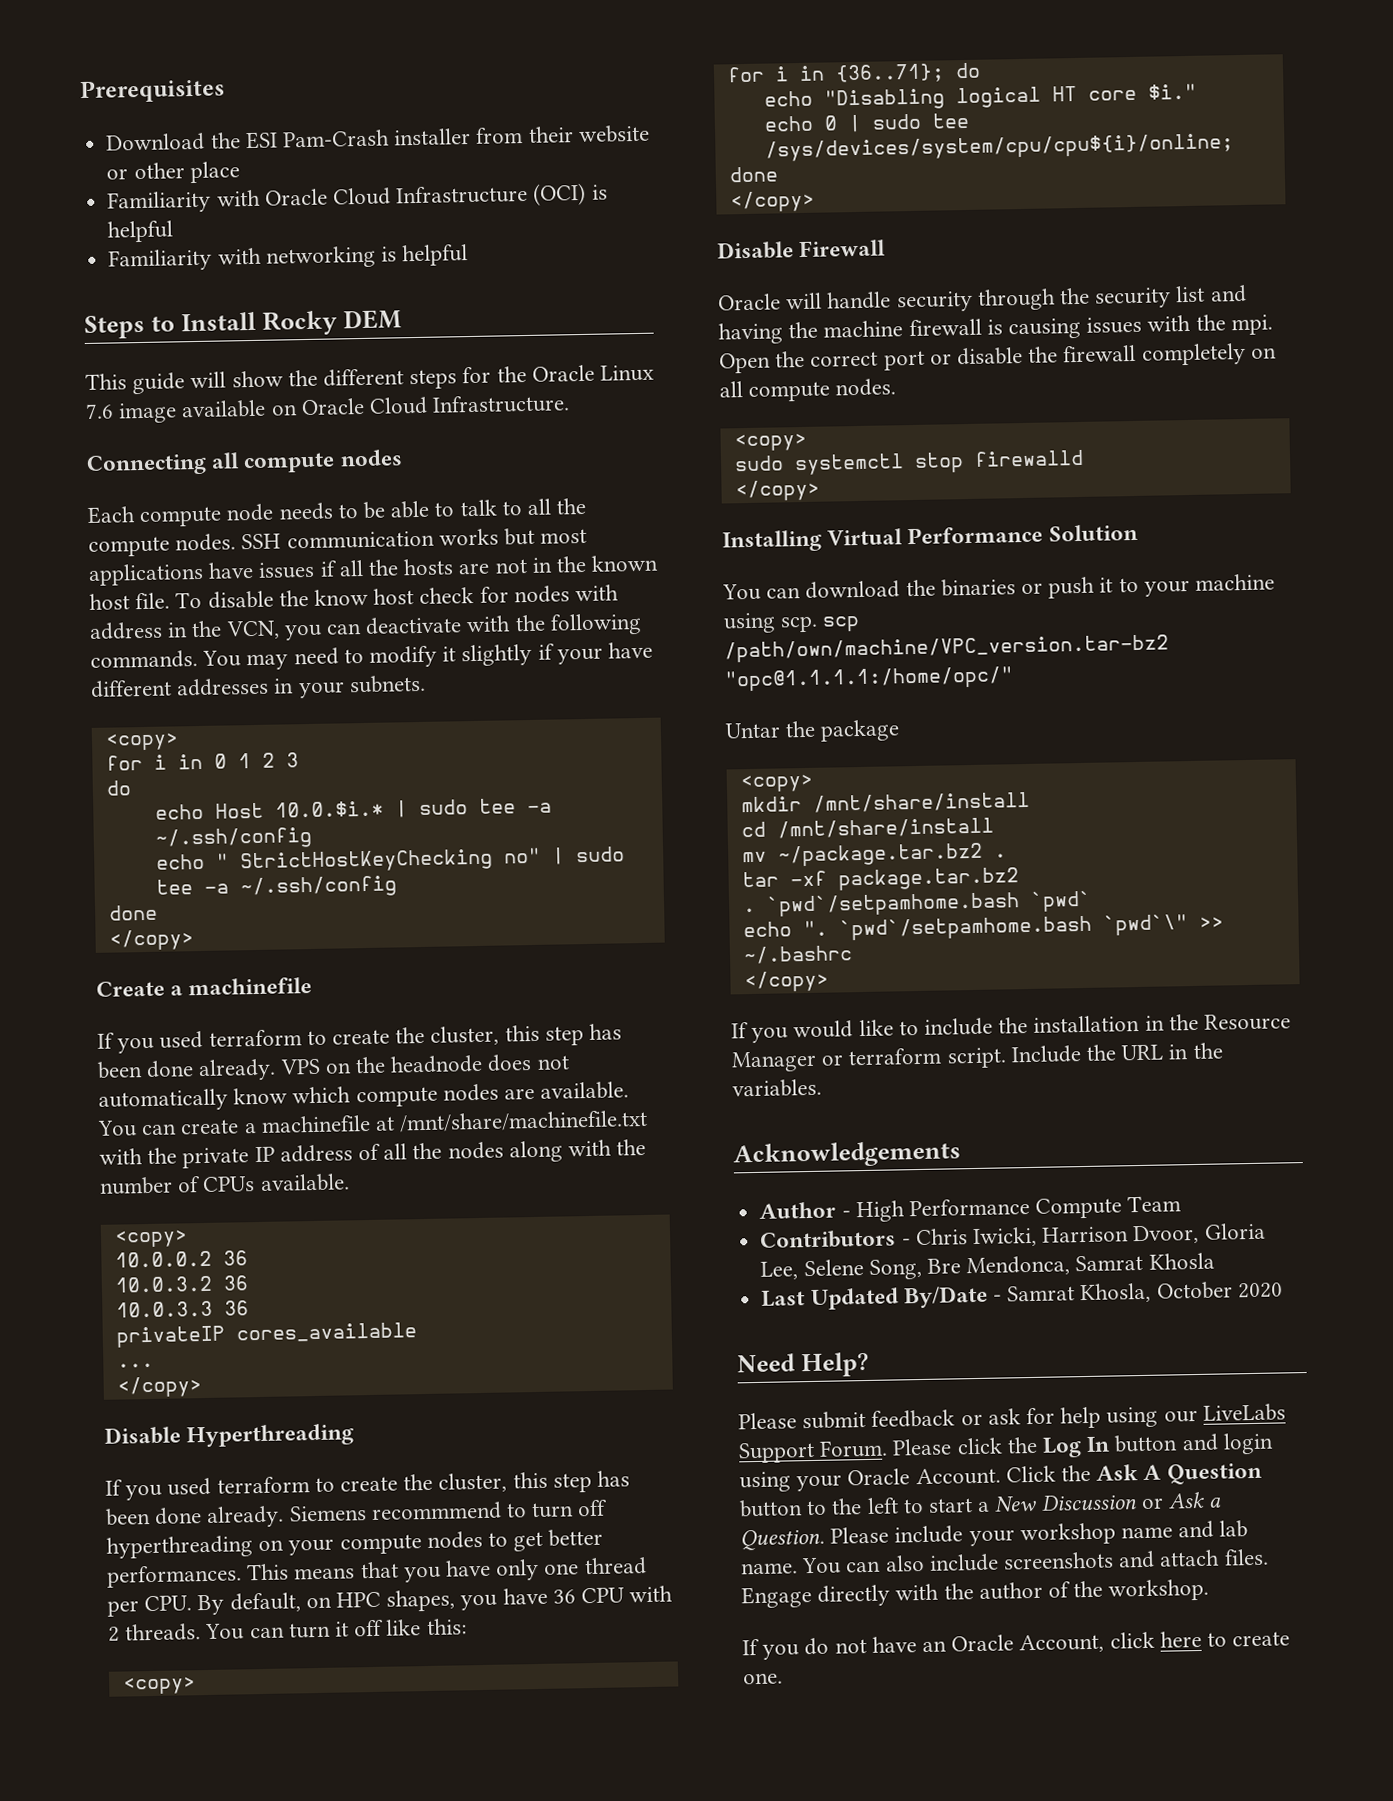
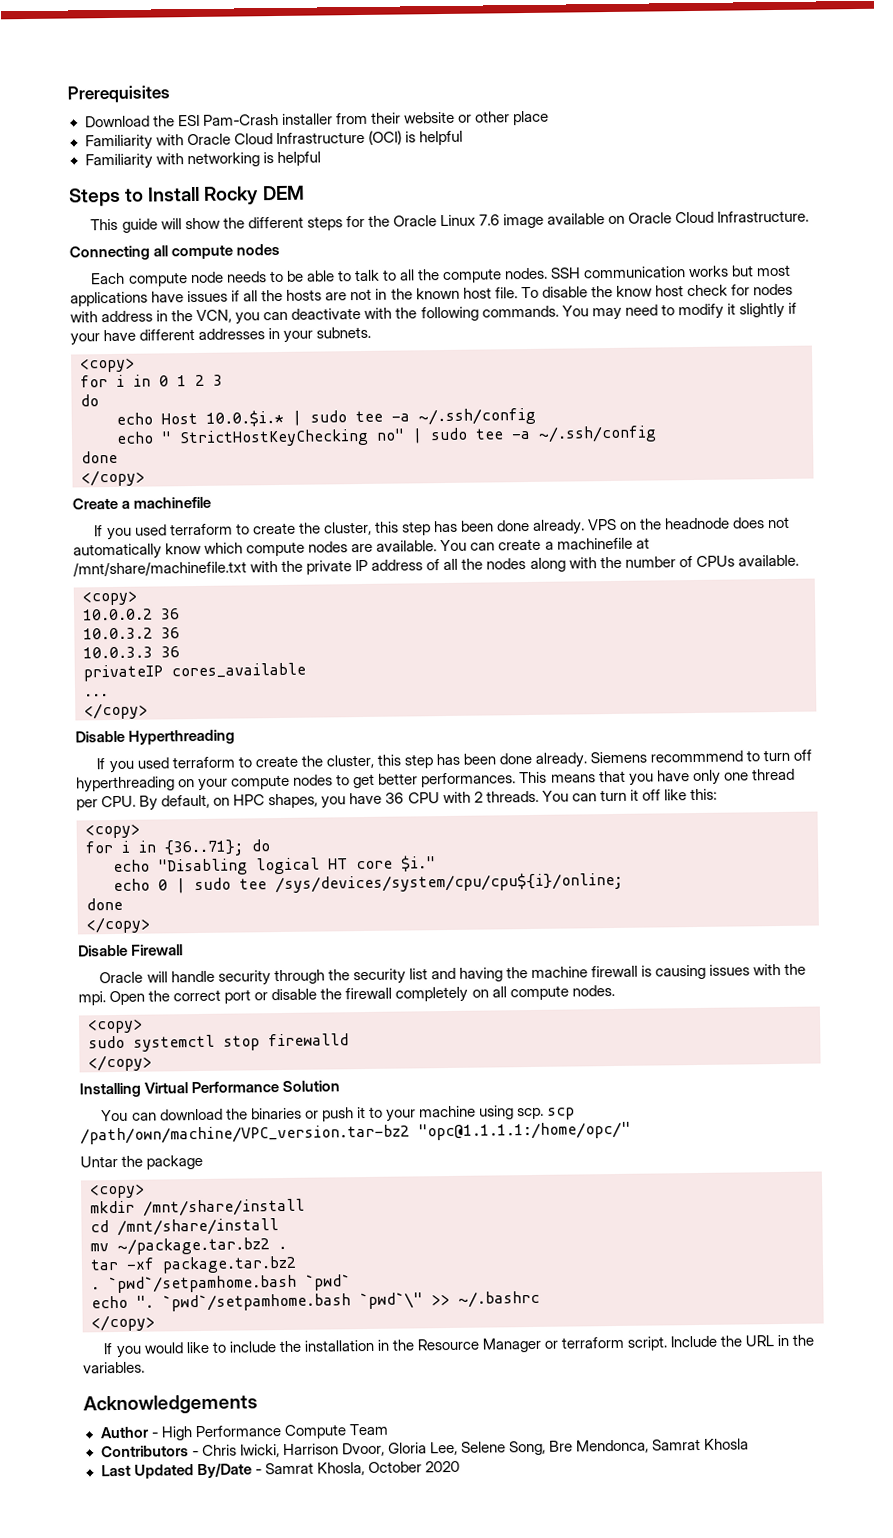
[737,1351,869,1378] [738,1403,1286,1430] [738,1432,1274,1464] [739,1462,1262,1493] [739,1491,1223,1518] [740,1520,1249,1551] [741,1548,1269,1575] [741,1578,1210,1609] [742,1630,1291,1660] [743,1672,783,1685] // Need Help? // Please submit feedback or ask for help using our LiveLabs Support Forum. Please click the Log In button and login using your Oracle Account. Click the Ask A Question button to the left to start a New Discussion or Ask a Question. Please include your workshop name and lab name. You can also include screenshots and attach files. Engage directly with the author of the workshop. // If you do not have an Oracle Account, click here to create one. -> (460, 1466) none

